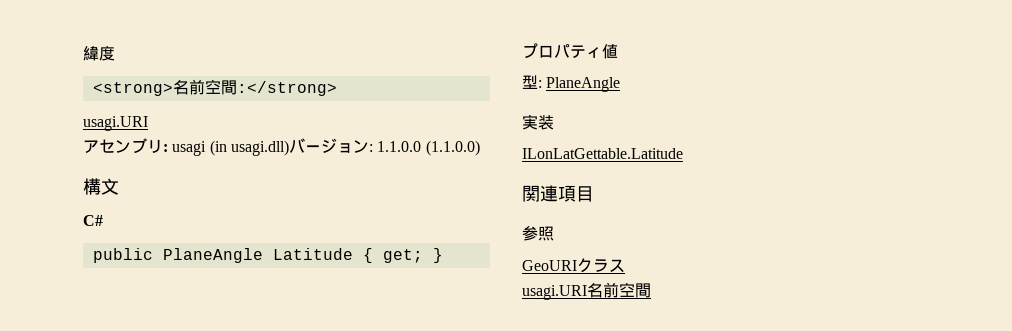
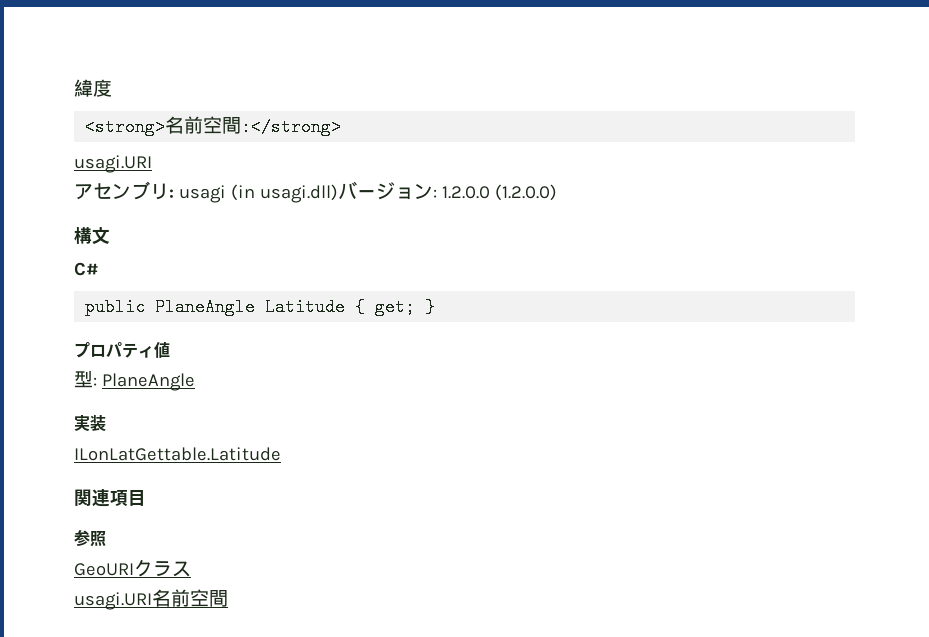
[377,140,480,156] 1.1.0.0 (1.1.0.0) -> [441,184,557,201] 1.2.0.0 (1.2.0.0)

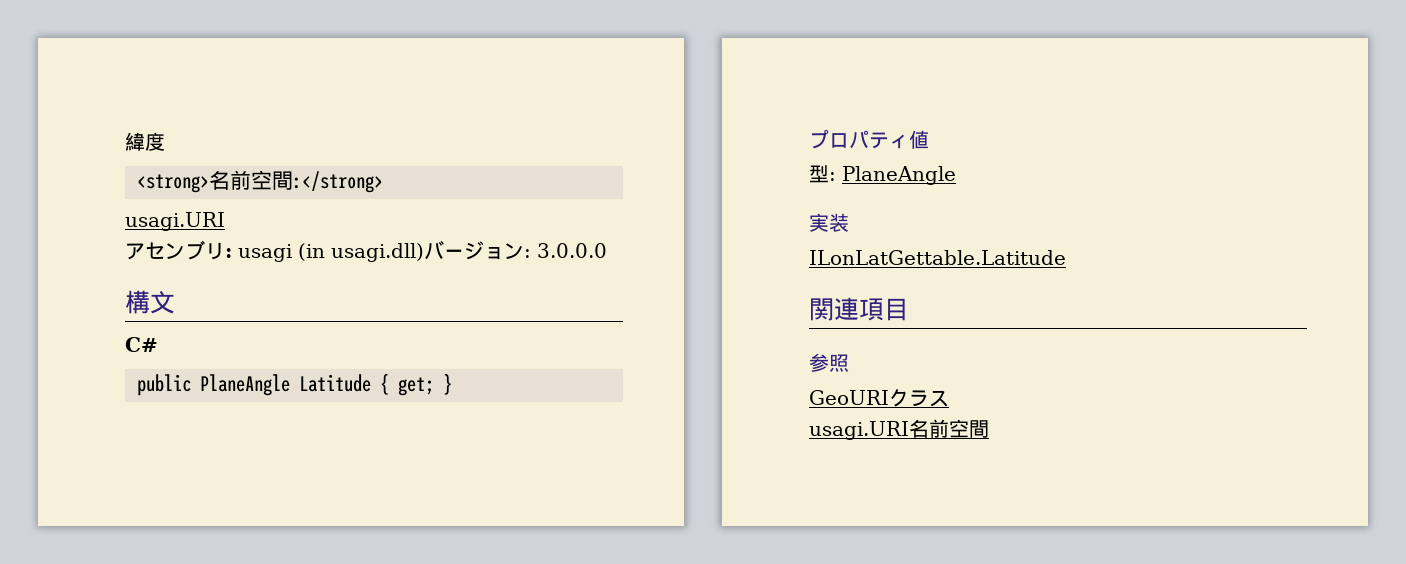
[441,184,557,201] 1.2.0.0 (1.2.0.0) -> [537,243,607,258] 3.0.0.0

